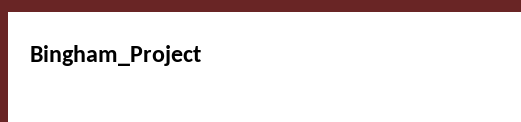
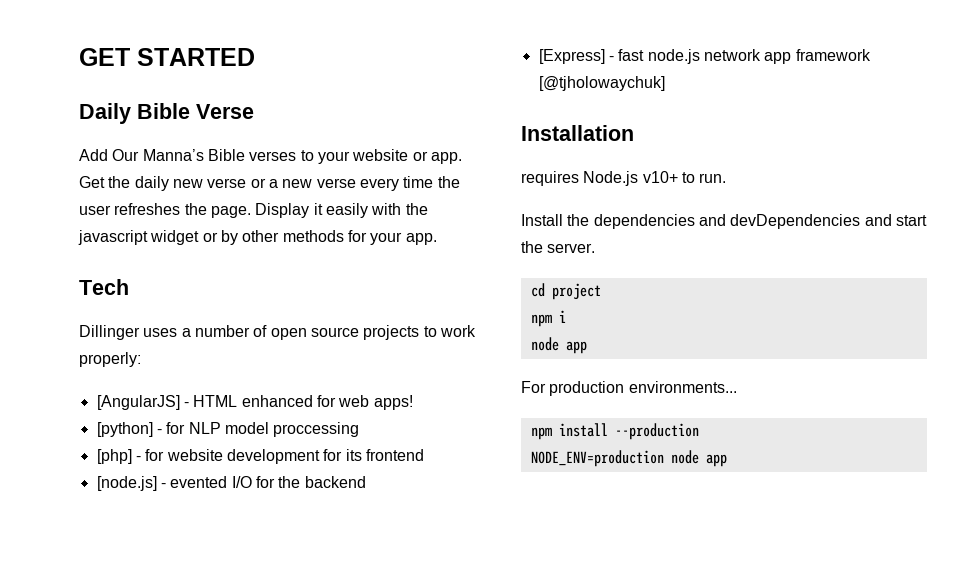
[30,45,201,66] Bingham_Project -> [79,48,255,66] [79,103,254,124] [79,149,462,164] [79,176,460,191] [79,203,428,218] [78,230,437,245] [79,279,129,295] [79,325,476,340] [79,352,141,367] [96,395,413,410] [96,422,360,437] [96,449,424,464] [96,476,366,491] [538,49,871,64] [538,76,665,91] [521,125,634,141] [521,171,727,186] [521,214,927,229] [521,241,596,253] [530,283,601,300] [530,310,566,327] [530,337,587,354] [521,381,737,396] [530,423,699,440] [530,450,727,467] GET STARTED // Daily Bible Verse // Add Our Manna’s Bible verses to your website or app. Get the daily new verse or a new verse every time the user refreshes the page. Display it easily with the javascript widget or by other methods for your app. // Tech // Dillinger uses a number of open source projects to work properly: // [AngularJS] - HTML enhanced for web apps! // [python] - for NLP model proccessing // [php] - for website development for its frontend // [node.js] - evented I/O for the backend // [Express] - fast node.js network app framework [@tjholowaychuk] // Installation // requires Node.js v10+ to run. // Install the dependencies and devDependencies and start the server. // cd project // npm i // node app // For production environments... // npm install --production // NODE_ENV=production node app

